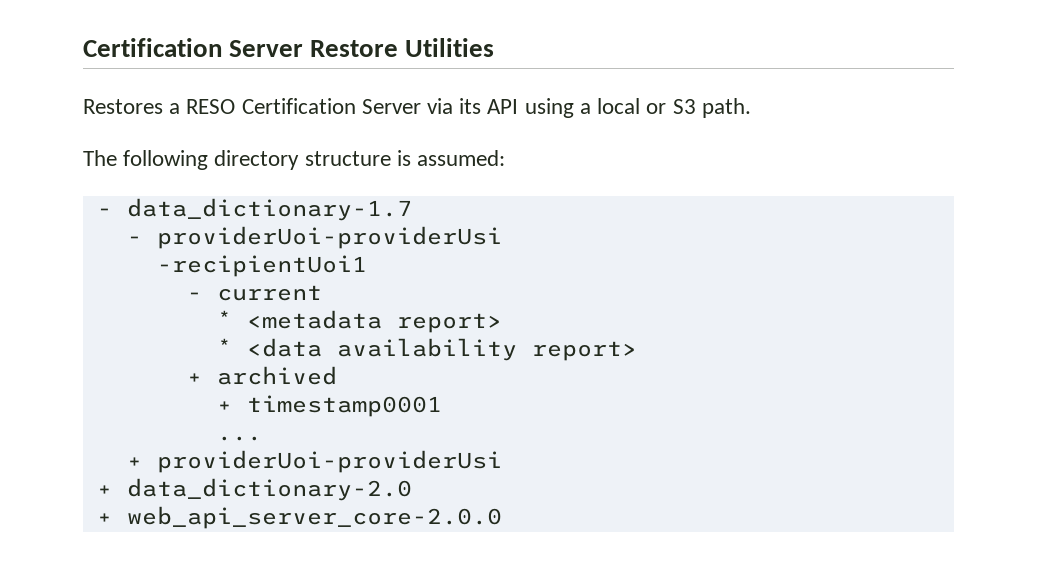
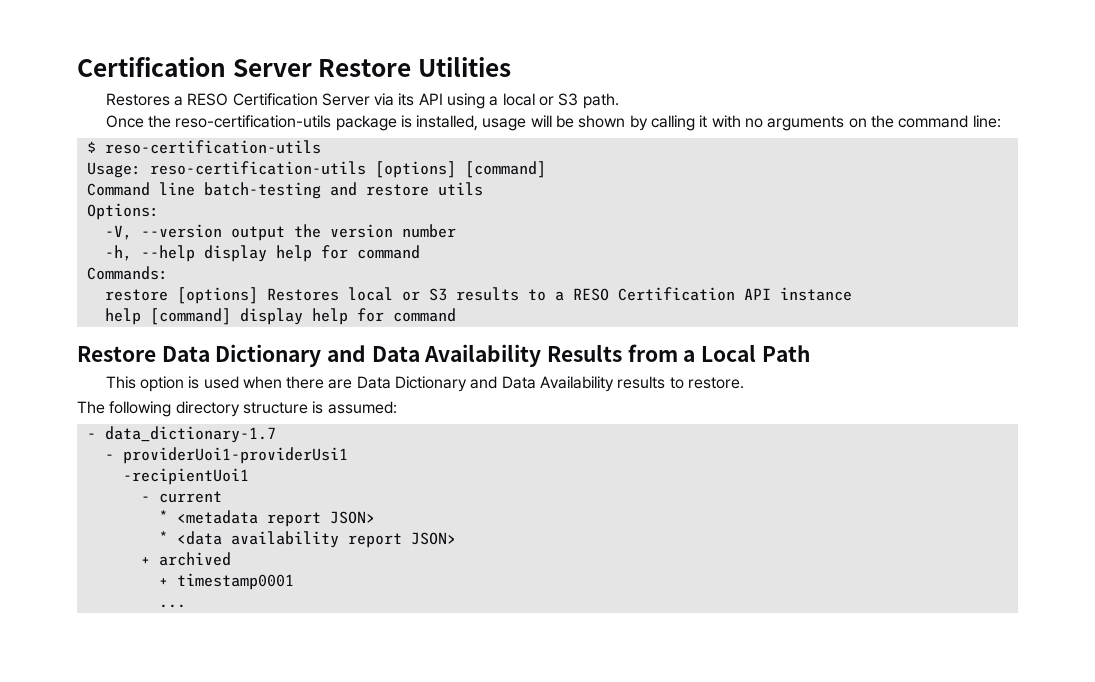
(751, 108) none -> [105,115,1001,131] [86,140,321,154] [86,161,546,178] [86,182,483,199] [86,203,159,220] [104,224,456,241] [104,245,420,262] [86,266,168,280] [104,287,852,304] [104,308,456,325] [77,344,810,367] [105,376,745,392] // Once the reso-certification-utils package is installed, usage will be shown by calling it with no arguments on the command line: // $ reso-certification-utils // Usage: reso-certification-utils [options] [command] // Command line batch-testing and restore utils // Options: // -V, --version output the version number // -h, --help display help for command // Commands: // restore [options] Restores local or S3 results to a RESO Certification API instance // help [command] display help for command // Restore Data Dictionary and Data Availability Results from a Local Path // This option is used when there are Data Dictionary and Data Availability results to restore.
[156,226,502,249] providerUoi-providerUsi -> [122,447,348,464] providerUoi1-providerUsi1
[396,313,502,333] report> -> [266,511,375,527] report JSON>
[531,341,637,361] report> -> [347,532,456,548] report JSON>
[126,450,502,473] [96,478,412,501] [96,506,502,529] // + providerUoi-providerUsi // + data_dictionary-2.0 // + web_api_server_core-2.0.0 -> (186, 606) none

